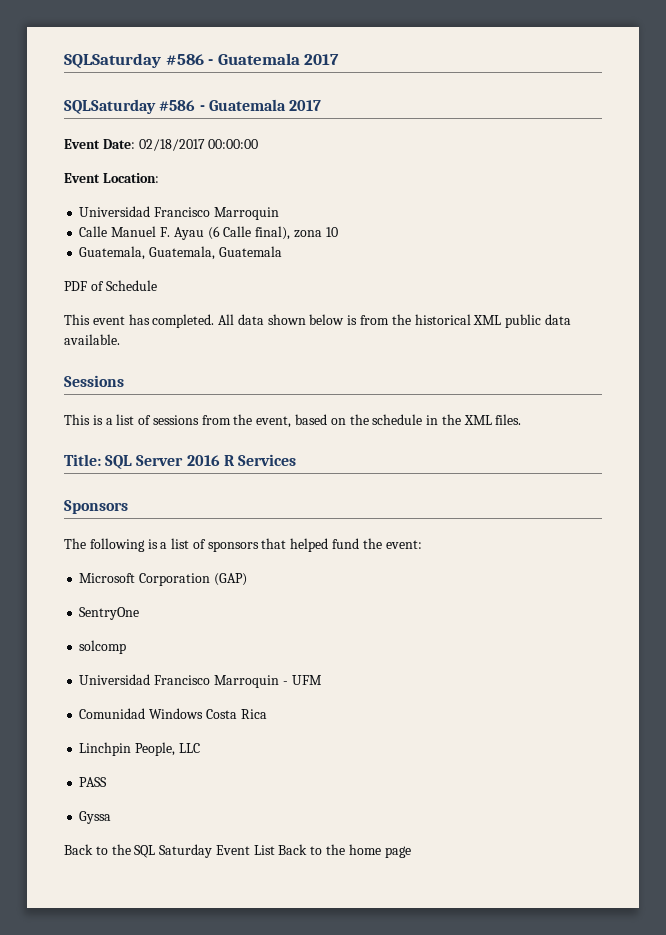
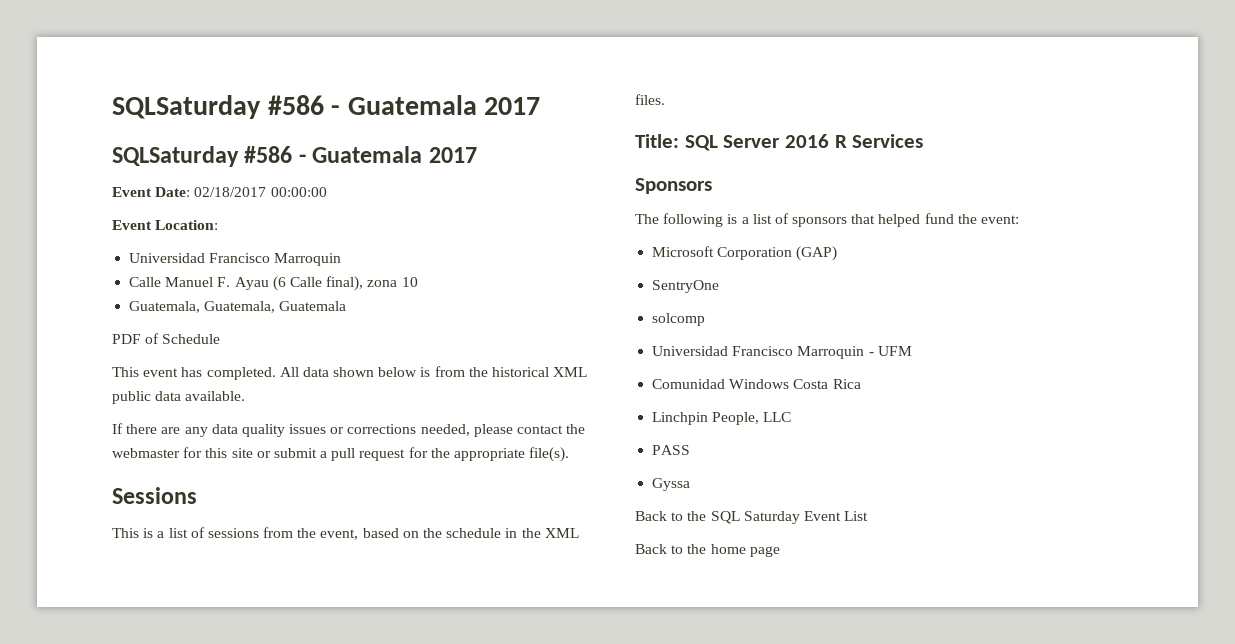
(120, 339) none -> [112,423,586,437] [112,447,570,462] // If there are any data quality issues or corrections needed, please contact the webmaster for this site or submit a pull request for the appropriate file(s).
(275, 850) none -> (869, 516) //

